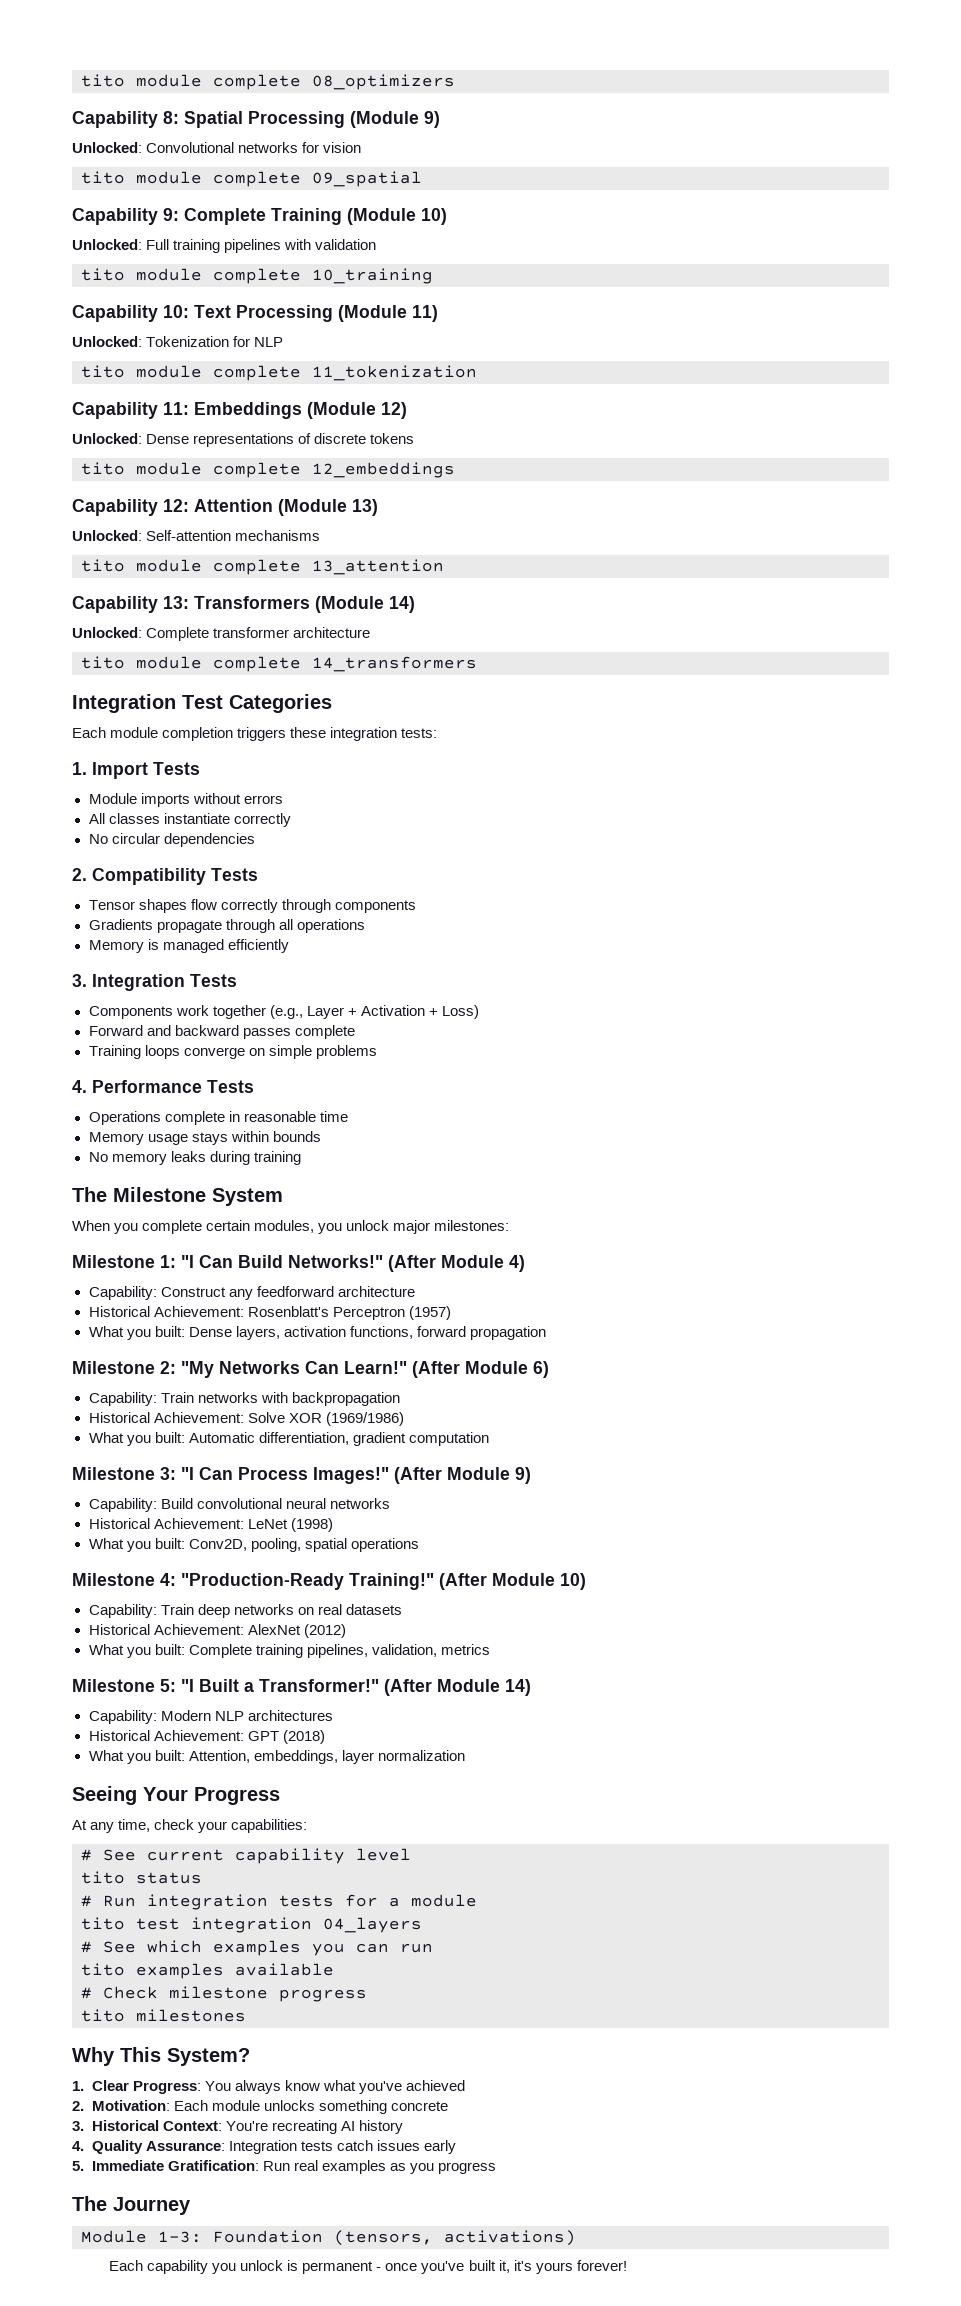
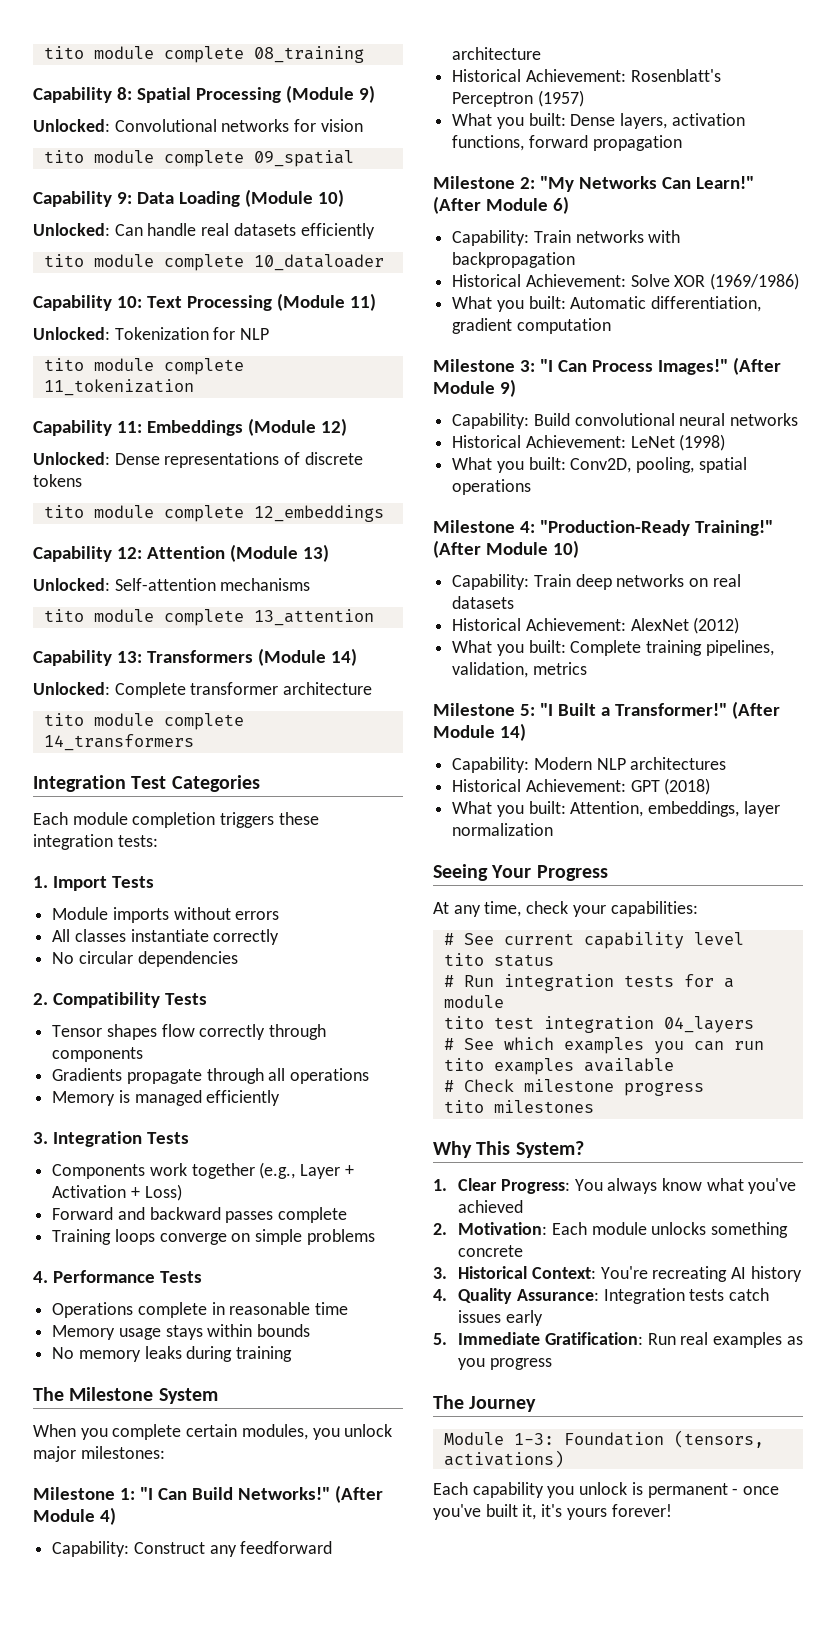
[81,74,455,90] tito module complete 08_optimizers -> [43,46,364,63] tito module complete 08_training
[184,208,342,225] Complete Training -> [136,191,240,207] Data Loading
[146,239,377,253] [81,268,433,284] Full training pipelines with validation // tito module complete 10_training -> [114,223,375,239] [43,254,384,271] Can handle real datasets efficiently // tito module complete 10_dataloader

